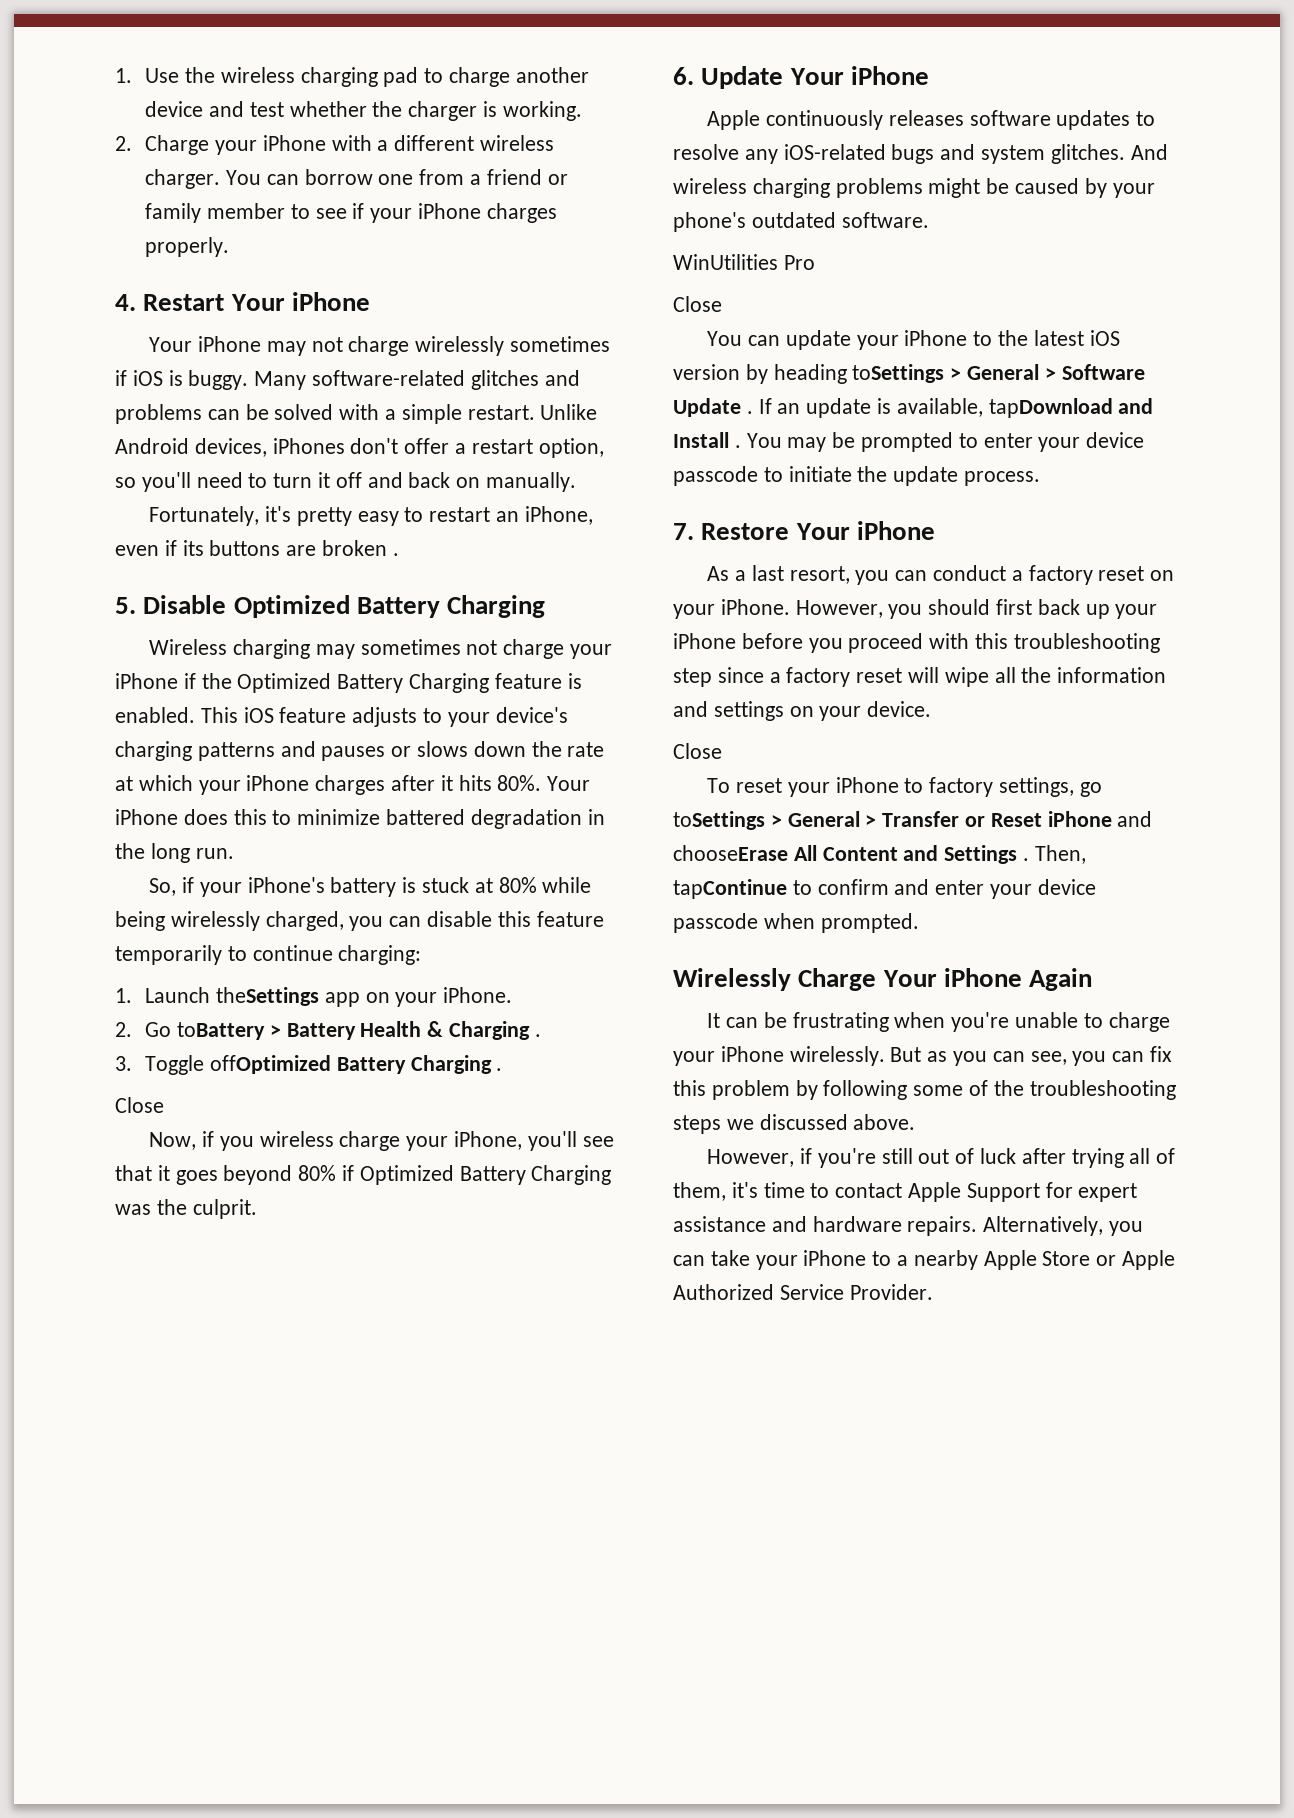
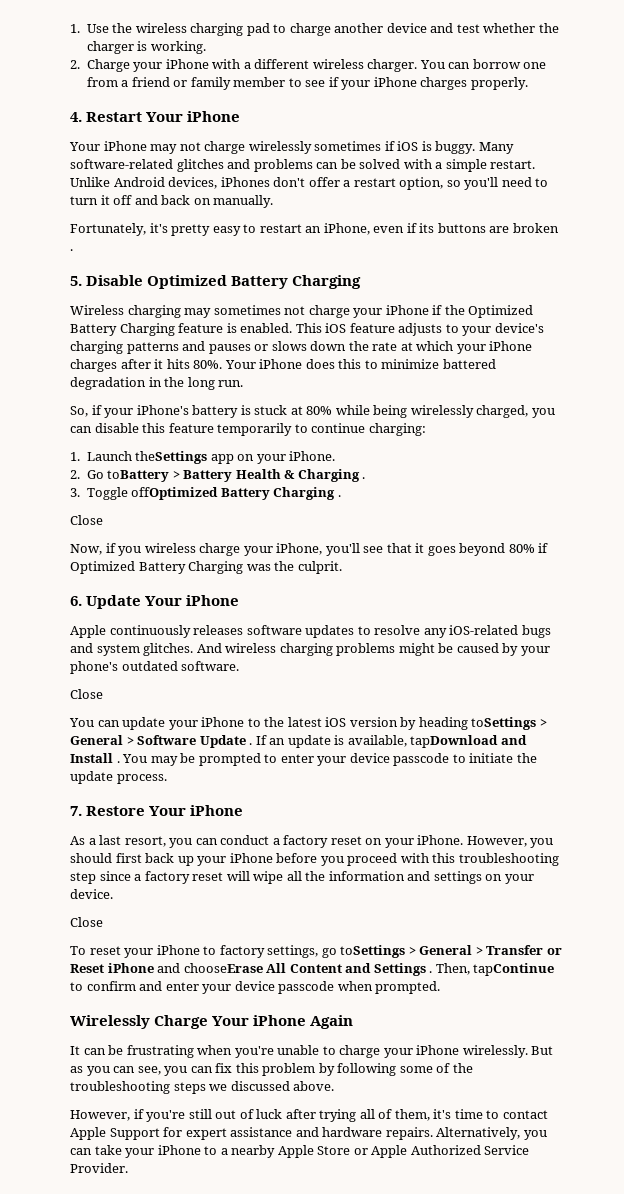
[673,254,815,270] // WinUtilities Pro -> (240, 666) none

